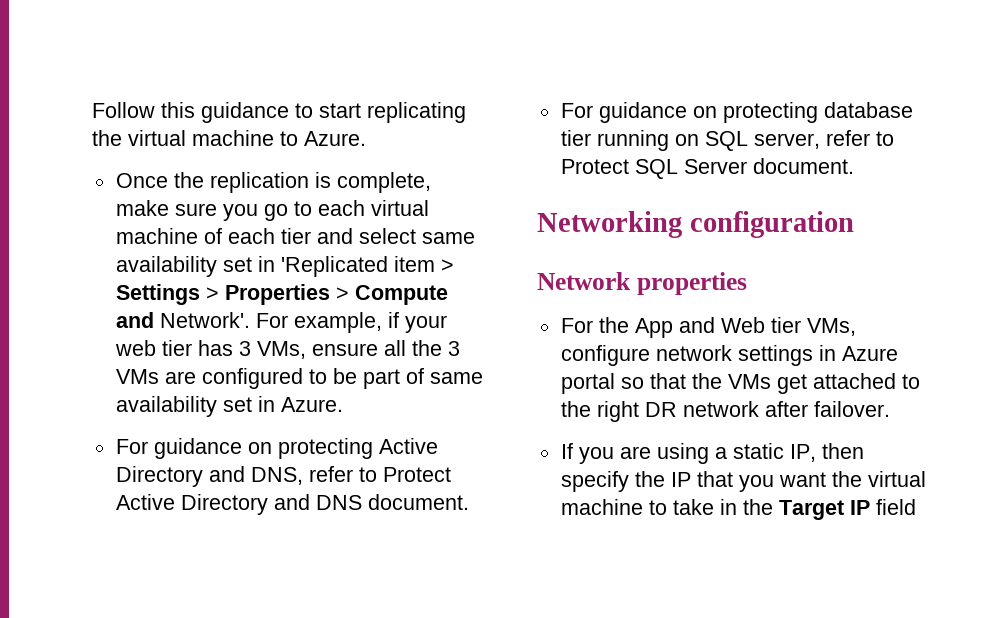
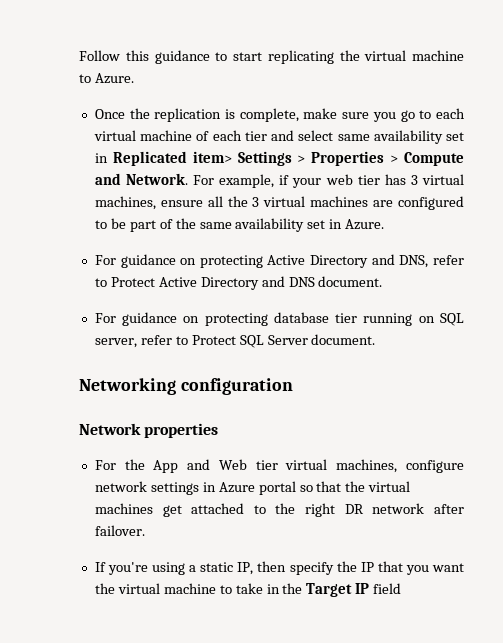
[280,256,454,277] 'Replicated item > -> [112,151,232,166] Replicated item>
[159,312,250,328] Network'. -> [126,173,189,185] Network.
[256,341,306,359] VMs, -> [422,174,465,185] [94,196,156,210] virtual machines,
[115,369,159,384] VMs -> [263,196,369,207] virtual machines
(424, 376) none -> [175,218,196,229] the
[806,318,856,336] VMs, -> [285,459,398,473] virtual machines,
[727,374,771,389] VMs -> [368,481,411,492] [94,503,153,514] virtual machines
[578,446,651,464] you are -> [108,562,149,575] you're

